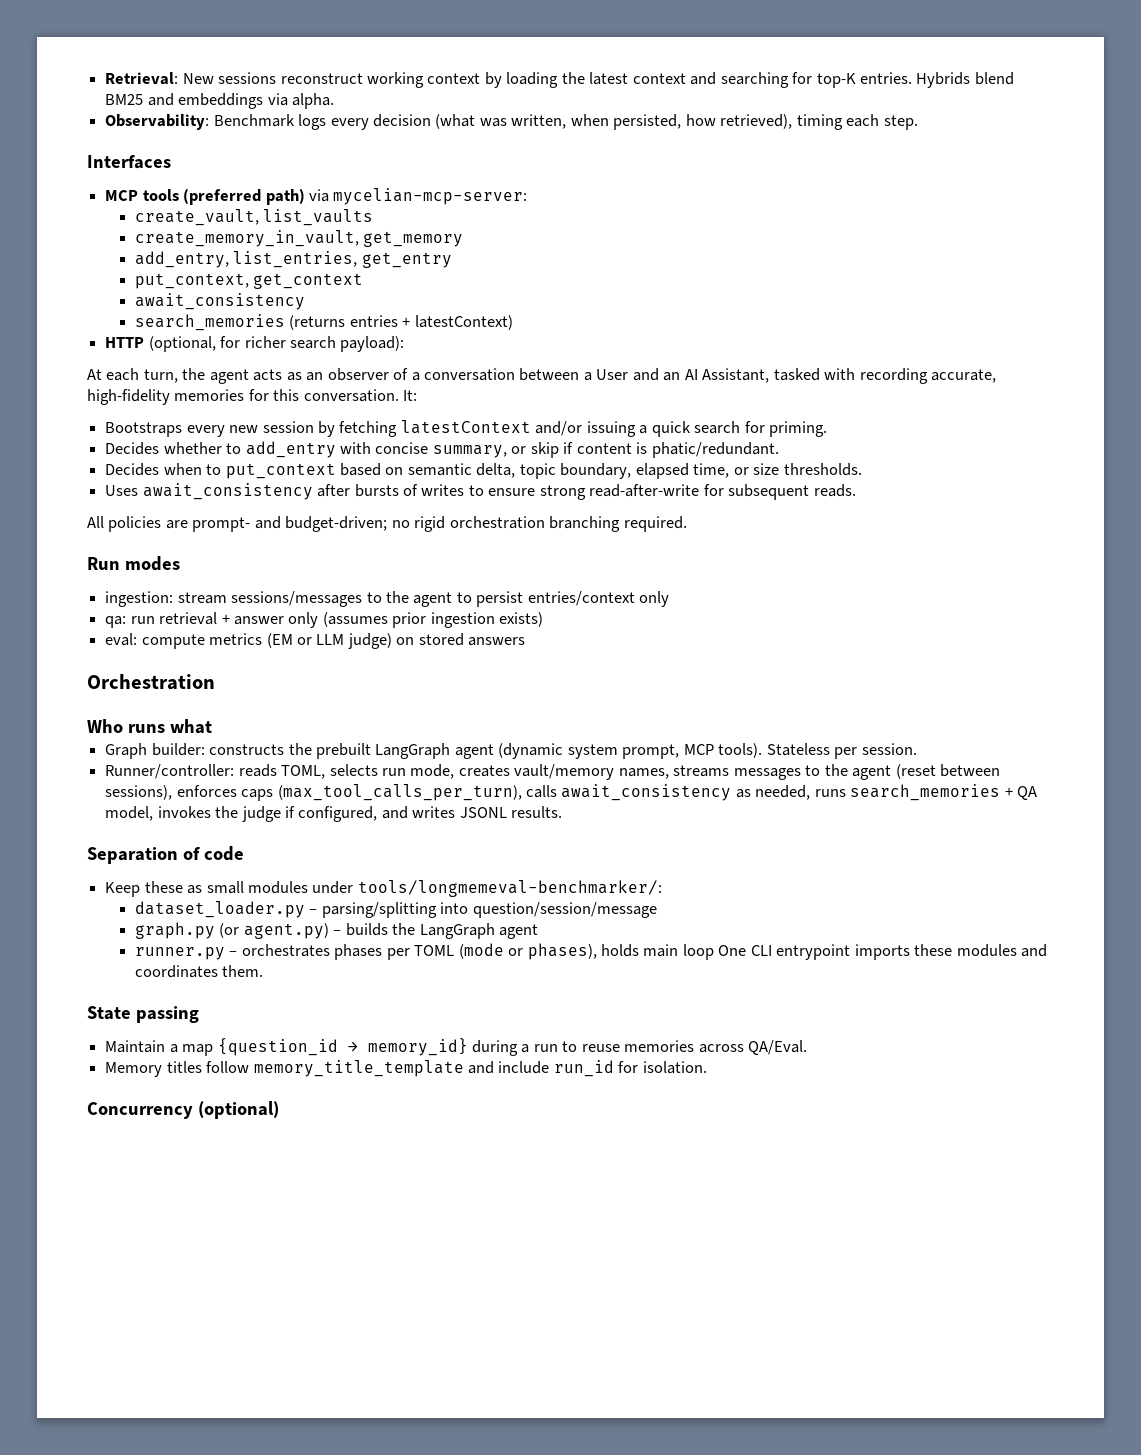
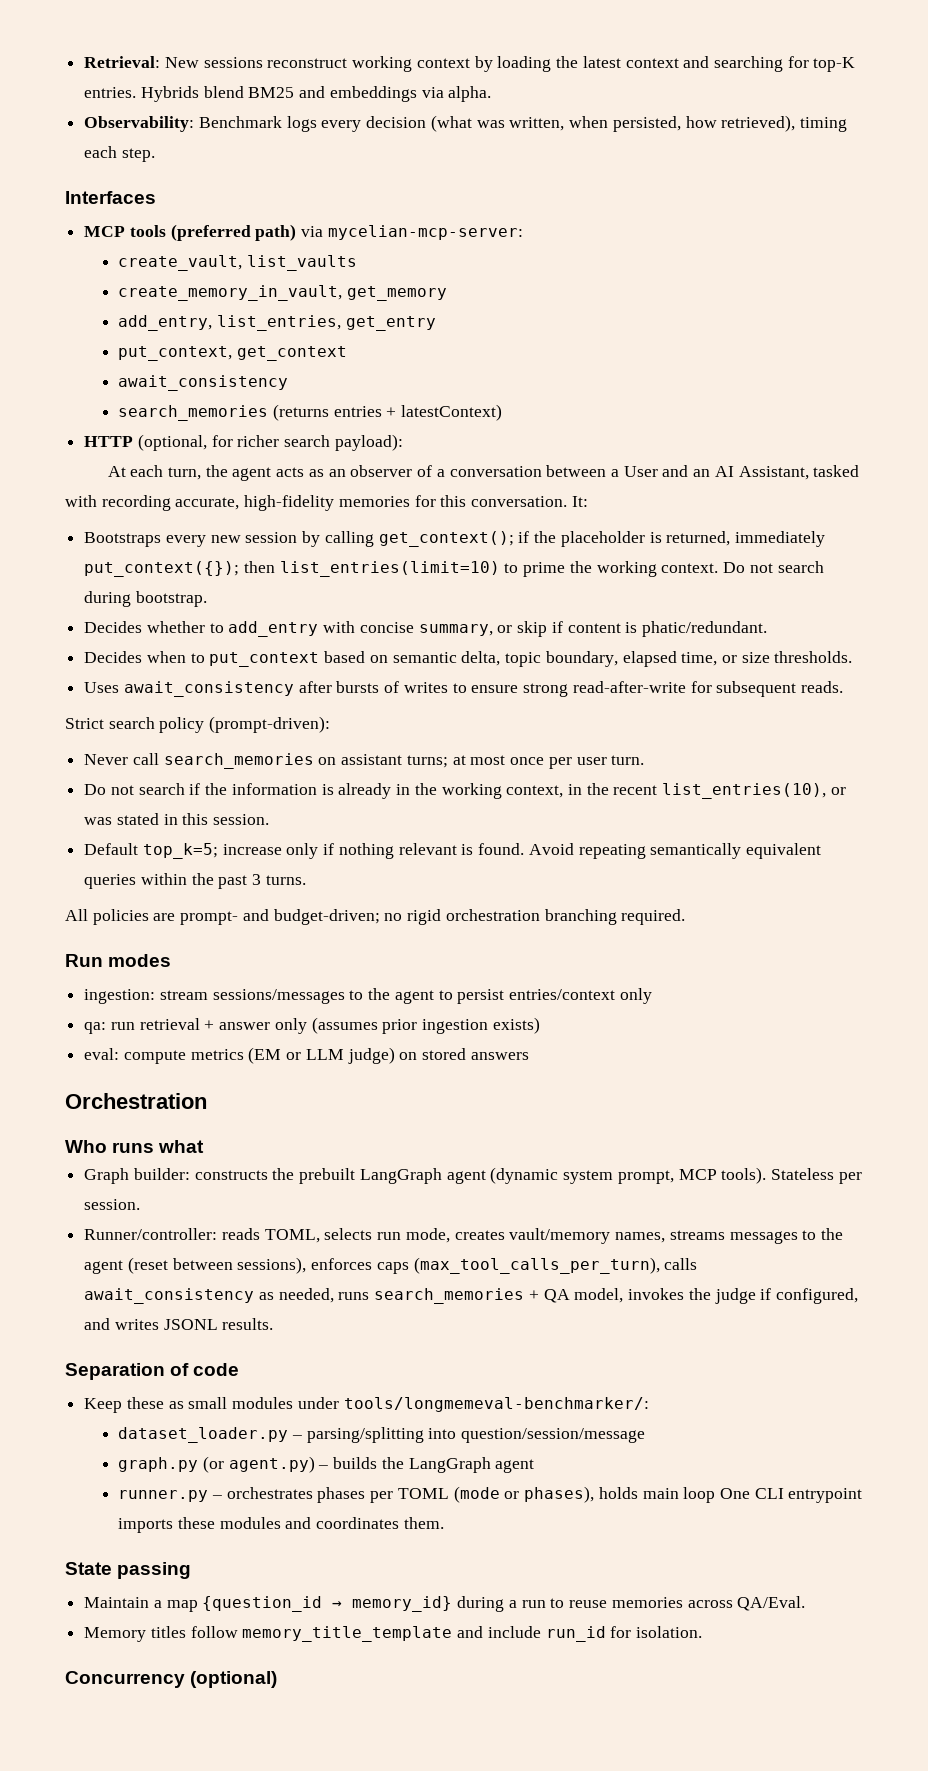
[339,420,828,437] fetching latestContext and/or issuing a quick search for priming. -> [324,531,825,547] [84,561,824,577] [84,591,207,607] calling get_context(); if the placeholder is returned, immediately put_context({}); then list_entries(limit=10) to prime the working context. Do not search during bootstrap.
(856, 490) none -> [65,716,331,733] [84,753,645,769] [84,783,846,799] [84,813,270,825] [84,843,821,859] [84,873,306,889] // Strict search policy (prompt‑driven): // Never call search_memories on assistant turns; at most once per user turn. // Do not search if the information is already in the working context, in the recent list_entries(10), or was stated in this session. // Default top_k=5; increase only if nothing relevant is found. Avoid repeating semantically equivalent queries within the past 3 turns.

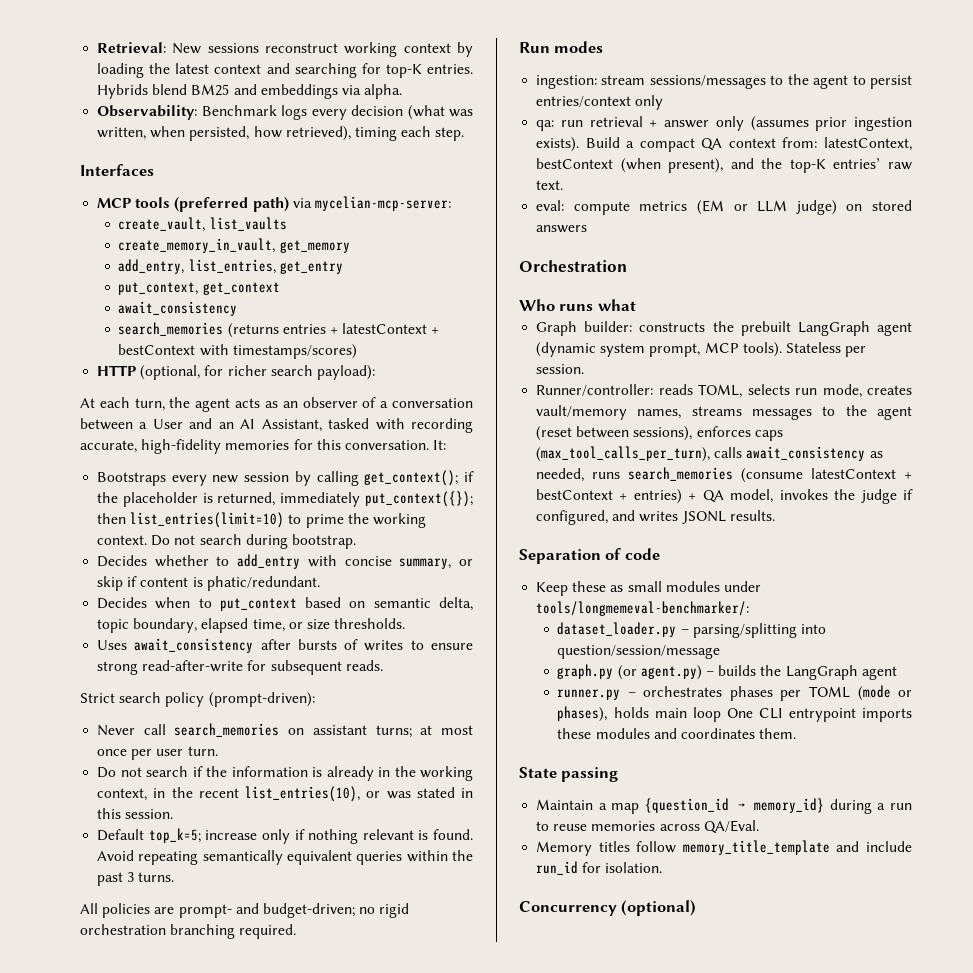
[401,404,503,421] latestContext) -> [342,323,440,334] [118,344,357,359] latestContext + bestContext with timestamps/scores)
[492,1017,540,1034] exists) -> [536,137,912,152] [536,158,912,173] [536,180,564,190] exists). Build a compact QA context from: latestContext, bestContext (when present), and the top‑K entries’ raw text.
(525, 1296) none -> [741,468,912,483] [536,489,682,504] (consume latestContext + bestContext + entries)

